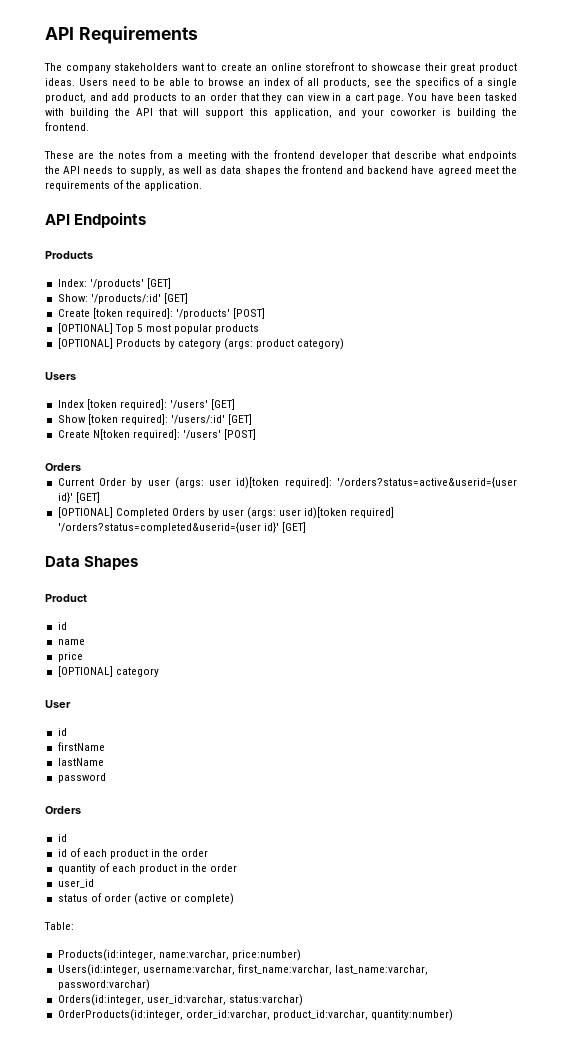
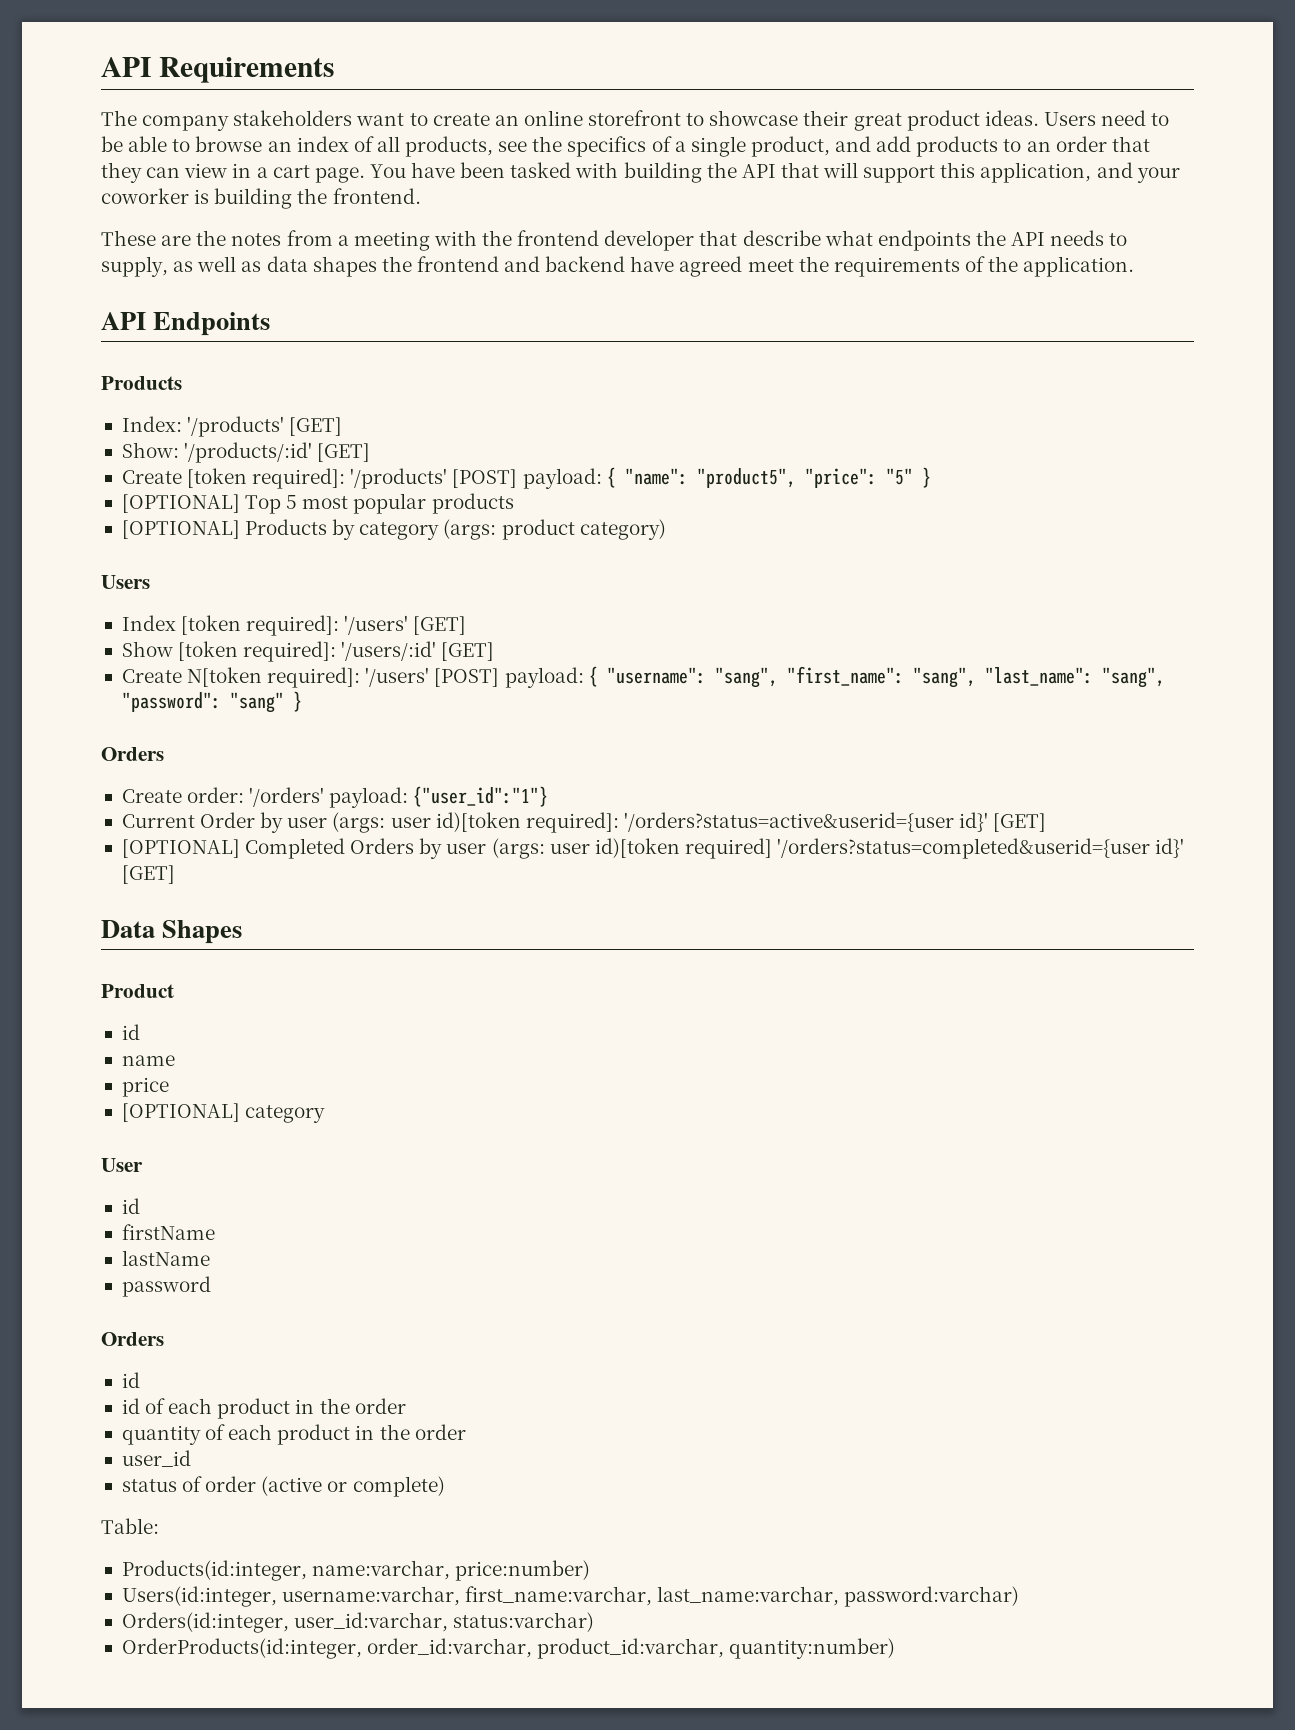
(266, 313) none -> [522,467,931,489] payload: { "name": "product5", "price": "5" }
[45,463,81,471] // Orders -> [504,666,1165,688] [121,691,302,713] [101,747,164,761] [121,786,549,808] payload: { "username": "sang", "first_name": "sang", "last_name": "sang", "password": "sang" } // Orders // Create order: '/orders' payload: {"user_id":"1"}

